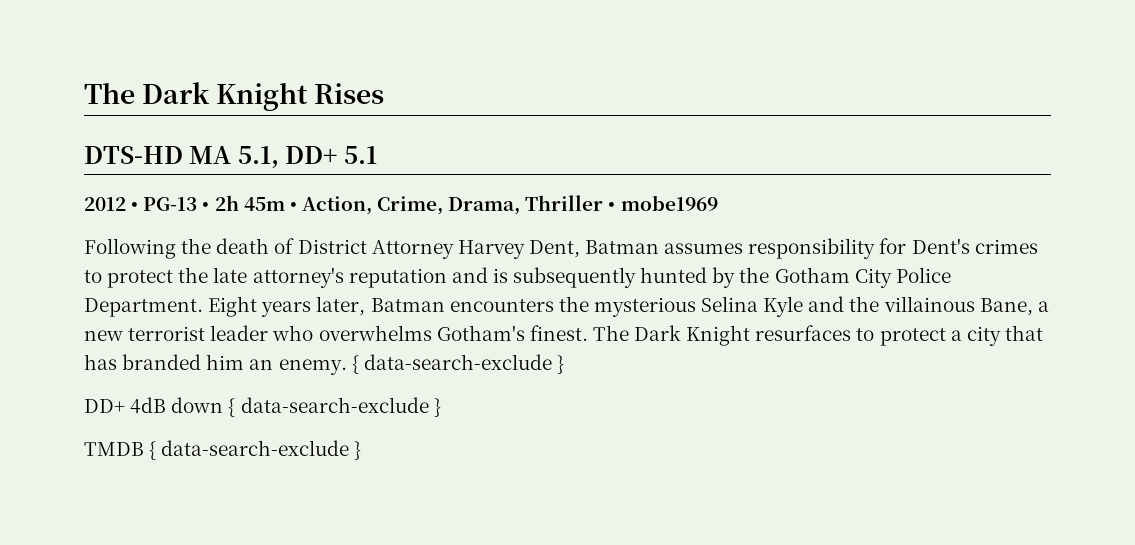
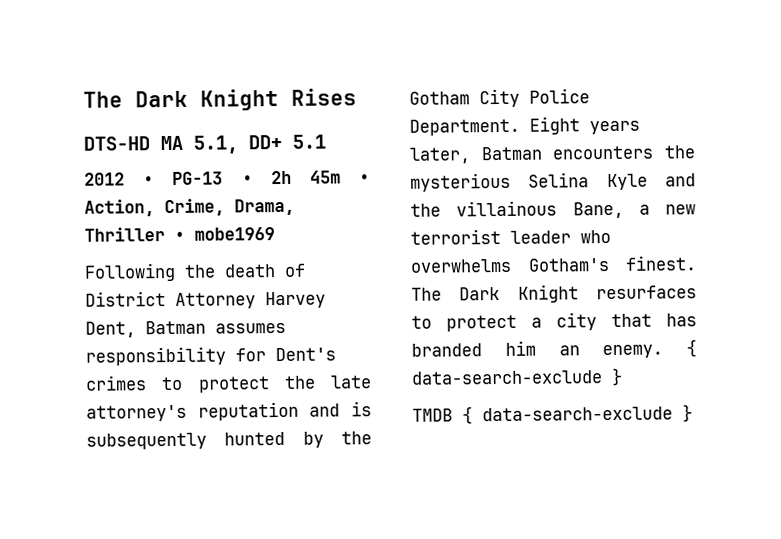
[84,397,441,417] // DD+ 4dB down { data-search-exclude } -> (623, 376) none

